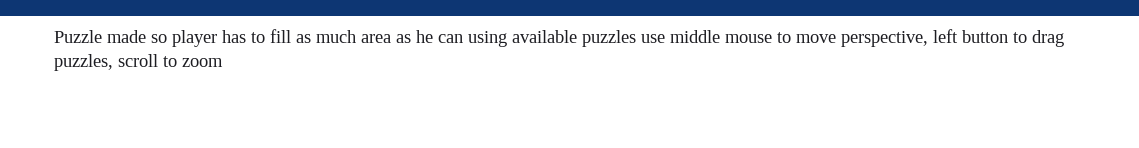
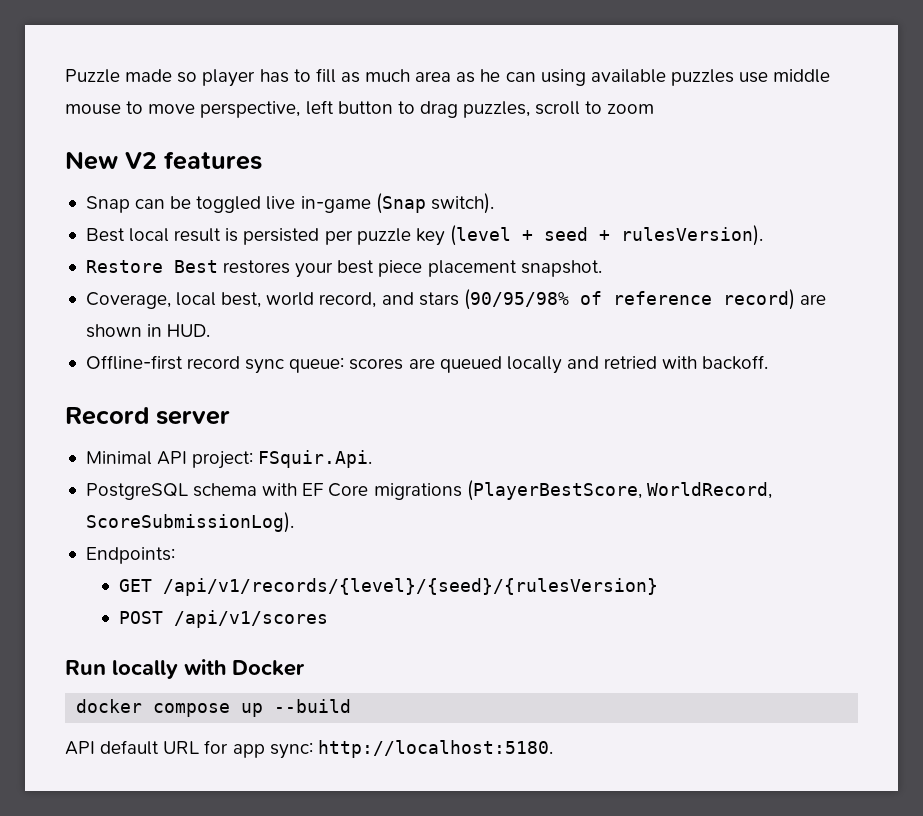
(223, 62) none -> [65,151,262,170] [85,193,494,214] [85,225,763,246] [85,260,602,278] [85,289,826,310] [85,324,211,338] [85,355,769,374] [65,407,230,425] [85,450,373,469] [85,480,772,501] [85,512,294,533] [85,547,175,564] [118,578,658,596] [118,610,328,628] [65,659,305,679] [76,699,352,717] [65,740,553,759] // New V2 features // Snap can be toggled live in-game (Snap switch). // Best local result is persisted per puzzle key (level + seed + rulesVersion). // Restore Best restores your best piece placement snapshot. // Coverage, local best, world record, and stars (90/95/98% of reference record) are shown in HUD. // Offline-first record sync queue: scores are queued locally and retried with backoff. // Record server // Minimal API project: FSquir.Api. // PostgreSQL schema with EF Core migrations (PlayerBestScore, WorldRecord, ScoreSubmissionLog). // Endpoints: // GET /api/v1/records/{level}/{seed}/{rulesVersion} // POST /api/v1/scores // Run locally with Docker // docker compose up --build // API default URL for app sync: http://localhost:5180.

